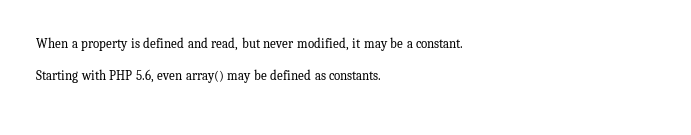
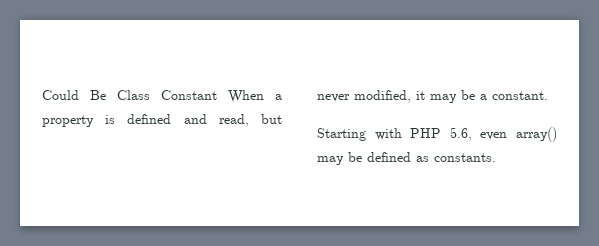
(36, 42) none -> [42,90,217,100] Could Be Class Constant

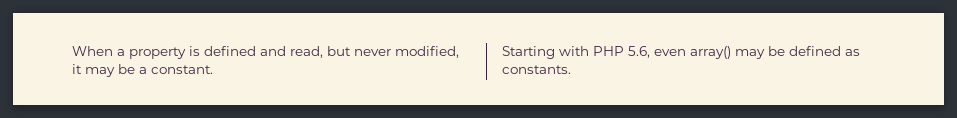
[42,90,217,100] Could Be Class Constant -> (72, 51) none

